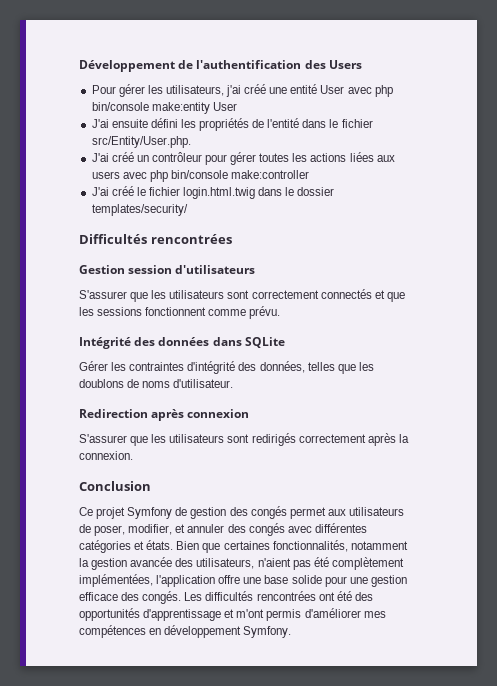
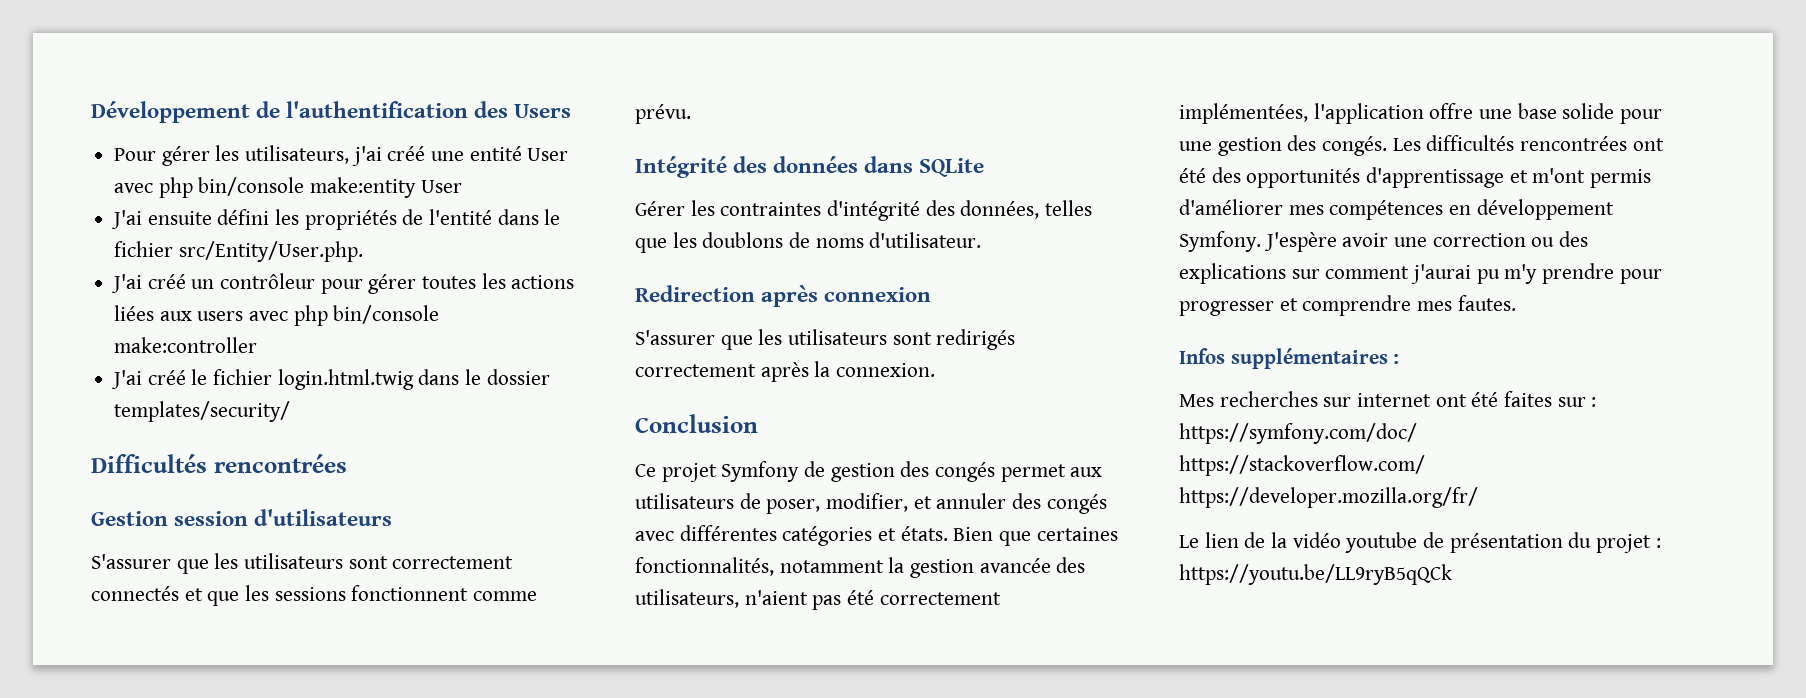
[331,557,404,570] complètement -> [879,592,1001,605] correctement
[79,592,118,601] efficace -> (1282, 146) none
(292, 632) none -> [1263,231,1589,252] [1179,263,1662,284] [1179,295,1516,316] [1179,348,1400,369] [1179,391,1597,407] [1179,423,1417,444] [1179,455,1425,476] [1179,487,1478,508] [1179,532,1661,553] [1179,564,1452,585] J'espère avoir une correction ou des explications sur comment j'aurai pu m'y prendre pour progresser et comprendre mes fautes. // Infos supplémentaires : // Mes recherches sur internet ont été faites sur : https://symfony.com/doc/ https://stackoverflow.com/ https://developer.mozilla.org/fr/ // Le lien de la vidéo youtube de présentation du projet : https://youtu.be/LL9ryB5qQCk

